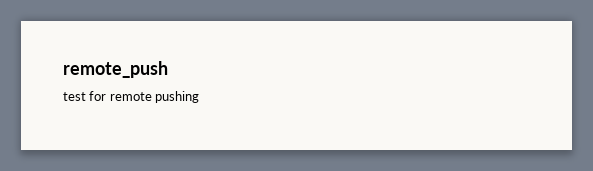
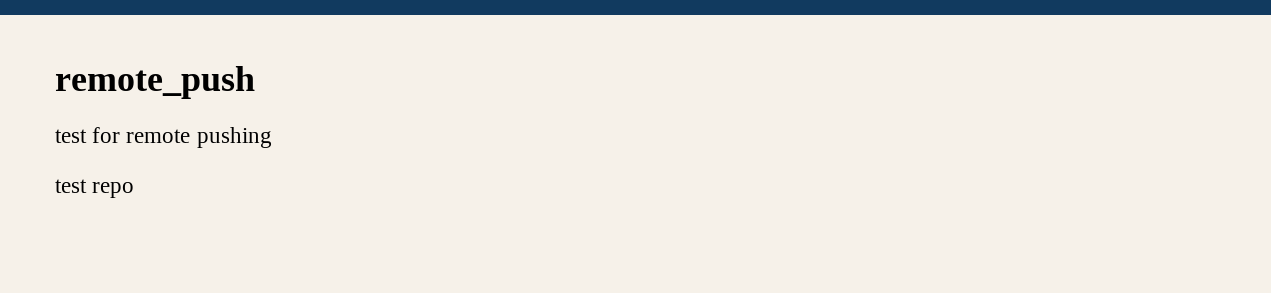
(200, 97) none -> [55,179,135,198] // test repo

